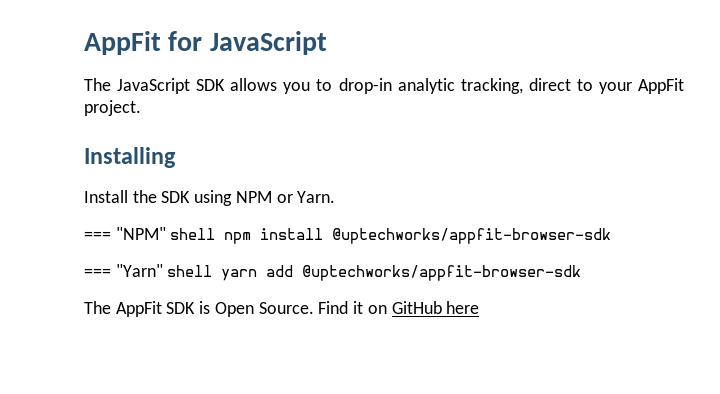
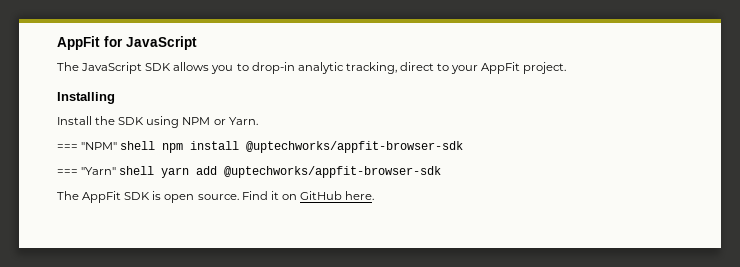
[214,302,314,317] Open Source. -> [164,194,239,203] open source.
[446,301,480,314] here -> [345,191,375,200] here.

